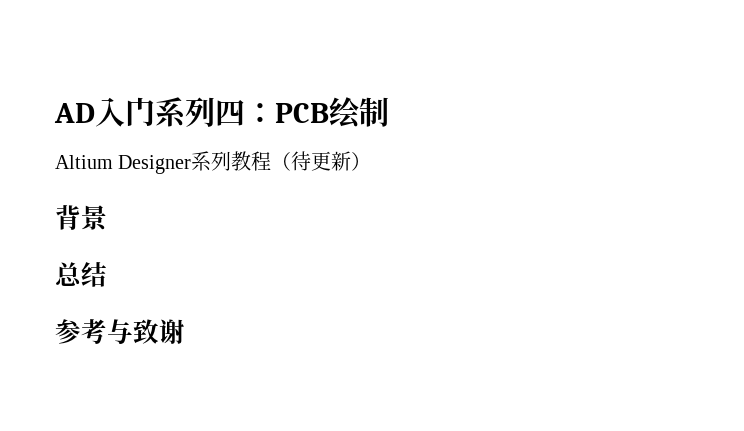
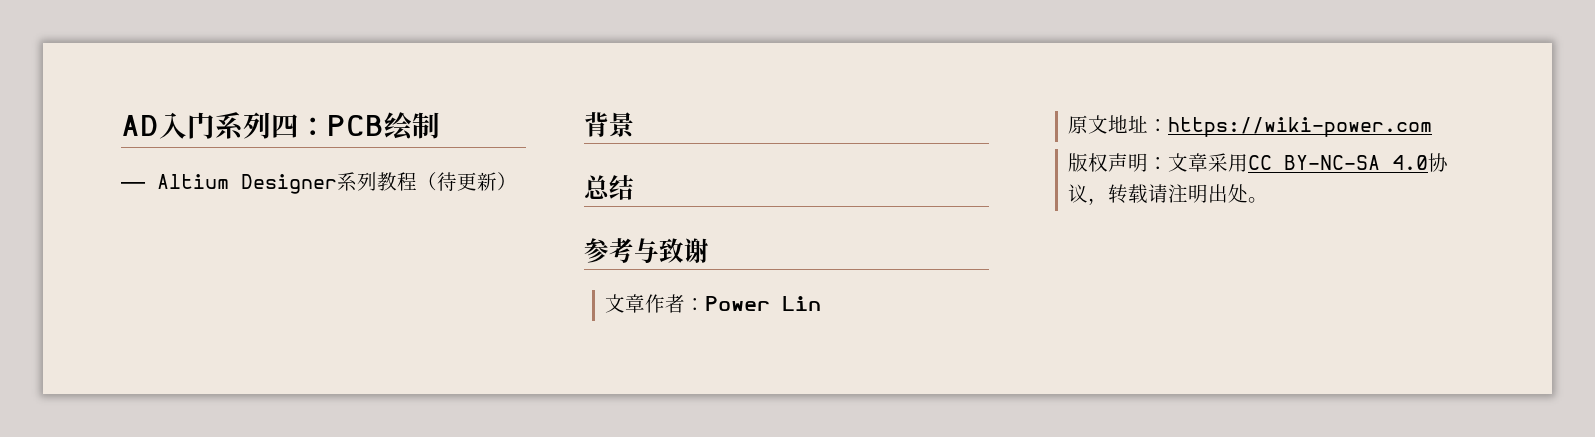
(389, 112) none -> [121,182,146,189] ——
(185, 331) none -> [605,294,822,313] [1068,115,1433,137] [1068,153,1450,172] [1068,184,1269,205] // 文章作者：Power Lin // 原文地址：https://wiki-power.com // 版权声明：文章采用CC BY-NC-SA 4.0协议，转载请注明出处。

